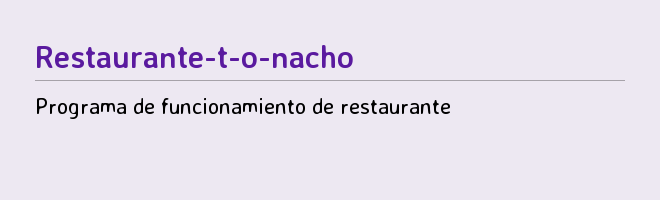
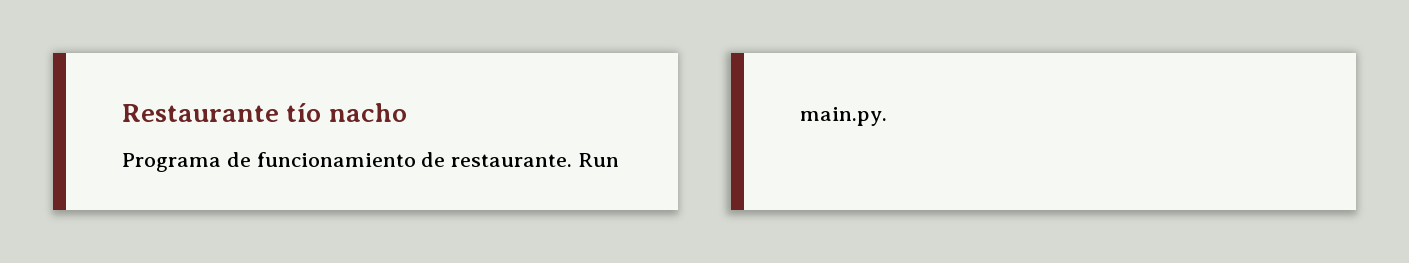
[35,45,354,68] Restaurante-t-o-nacho -> [122,103,407,122] Restaurante tío nacho
[340,100,451,114] restaurante -> [451,153,620,167] [800,107,887,126] restaurante. Run main.py.

